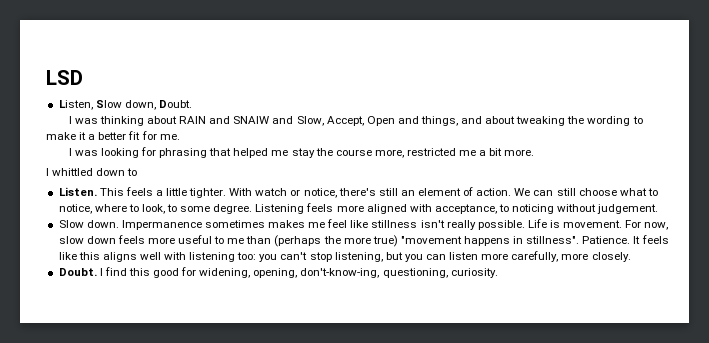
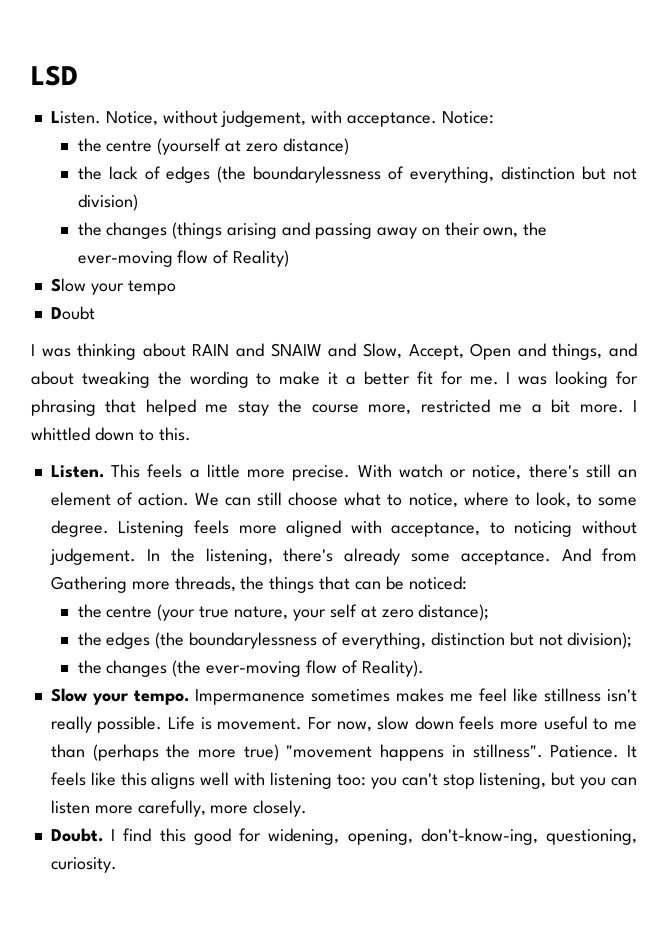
[58,100,192,110] Listen, Slow down, Doubt. -> [50,110,494,127] [77,138,349,155] [77,166,637,183] [77,194,138,211] [77,222,548,239] [77,250,290,267] [50,278,176,295] [50,306,95,320] Listen. Notice, without judgement, with acceptance. Notice: // the centre (yourself at zero distance) // the lack of edges (the boundarylessness of everything, distinction but not division) // the changes (things arising and passing away on their own, the ever-moving flow of Reality) // Slow your tempo // Doubt
(180, 137) // -> (499, 380) none
(535, 152) // -> (624, 408) none
(138, 172) none -> [158,427,191,441] this.
[189,188,227,198] tighter. -> [247,465,351,481] more precise.
[58,220,119,228] // Slow down. -> [146,548,637,565] [50,576,467,593] [77,604,490,621] [77,632,633,649] [77,660,424,677] [50,688,189,705] In the listening, there's already some acceptance. And from Gathering more threads, the things that can be noticed: // the centre (your true nature, your self at zero distance); // the edges (the boundarylessness of everything, distinction but not division); // the changes (the ever-moving flow of Reality). // Slow your tempo.

